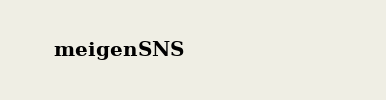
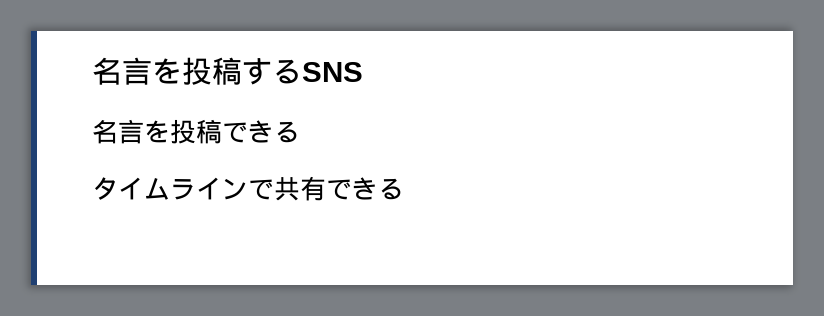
[54,41,184,60] meigenSNS -> [92,57,363,85] [92,119,300,144] [92,176,404,201] 名言を投稿するSNS // 名言を投稿できる // タイムラインで共有できる

